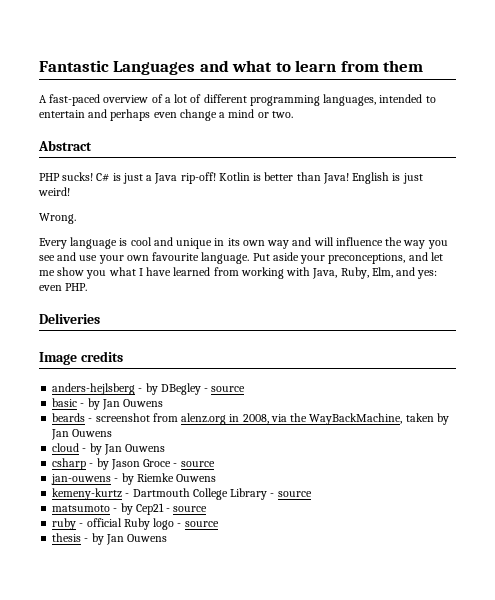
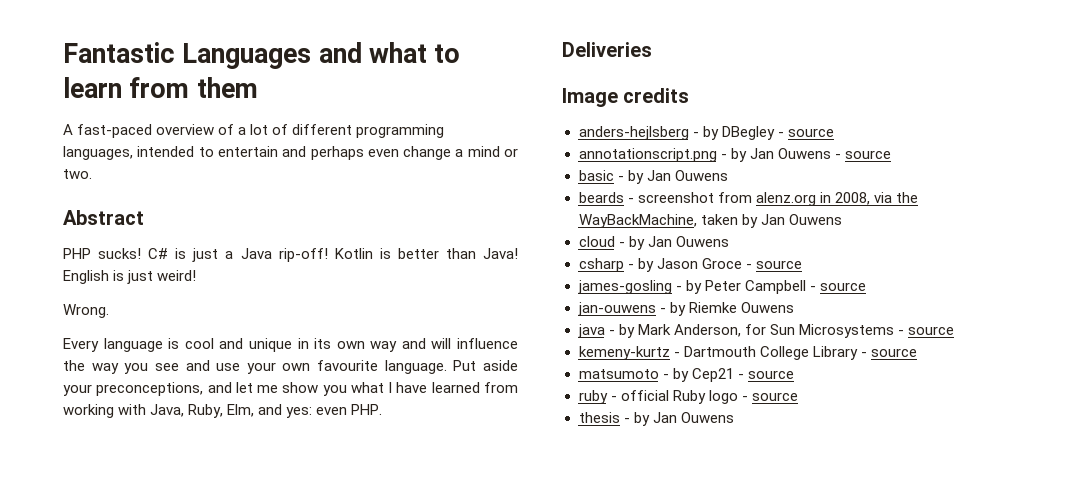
(246, 389) none -> [578,148,891,162] // annotationscript.png - by Jan Ouwens - source
(215, 464) none -> [577,280,866,294] // james-gosling - by Peter Campbell - source
(217, 478) none -> [577,324,954,338] // java - by Mark Anderson, for Sun Microsystems - source

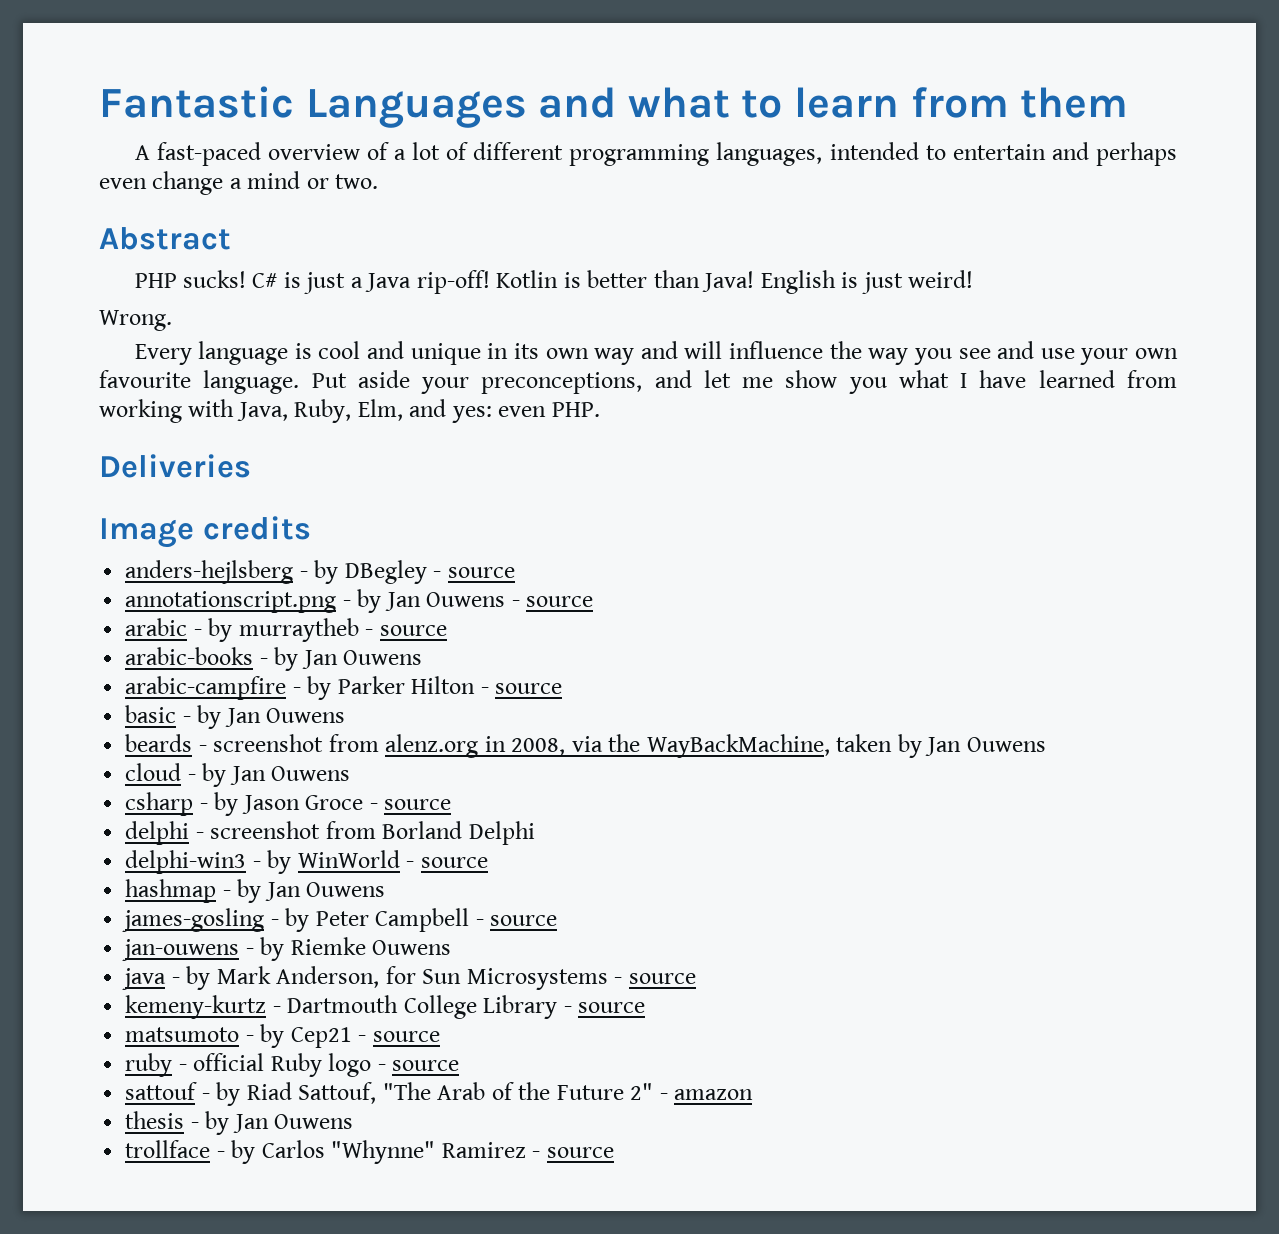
(891, 154) none -> [125,618,447,642] [125,647,423,671] [125,676,563,700] // arabic - by murraytheb - source // arabic-books - by Jan Ouwens // arabic-campfire - by Parker Hilton - source
(802, 264) none -> [125,821,535,845] [125,850,488,874] [125,879,386,903] // delphi - screenshot from Borland Delphi // delphi-win3 - by WinWorld - source // hashmap - by Jan Ouwens
(798, 396) none -> [125,1082,754,1106] // sattouf - by Riad Sattouf, "The Arab of the Future 2" - amazon
(734, 417) none -> [125,1140,614,1164] // trollface - by Carlos "Whynne" Ramirez - source

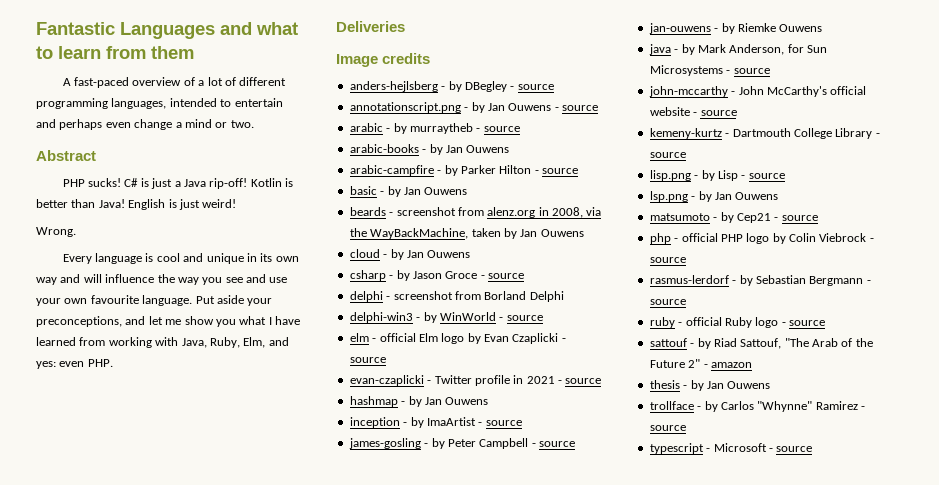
(488, 862) none -> [349,333,566,344] [349,357,386,363] [349,375,602,386] // elm - official Elm logo by Evan Czaplicki - source // evan-czaplicki - Twitter profile in 2021 - source
(386, 889) none -> [349,417,522,428] // inception - by ImaArtist - source
(696, 978) none -> [648,86,867,97] [649,107,737,116] // john-mccarthy - John McCarthy's official website - source
(646, 1007) none -> [649,170,785,181] [649,191,779,202] // lisp.png - by Lisp - source // lsp.png - by Jan Ouwens
(440, 1036) none -> [649,233,874,244] [649,257,686,263] [649,275,871,286] [649,299,686,305] // php - official PHP logo by Colin Viebrock - source // rasmus-lerdorf - by Sebastian Bergmann - source
(614, 1152) none -> [649,443,813,454] // typescript - Microsoft - source

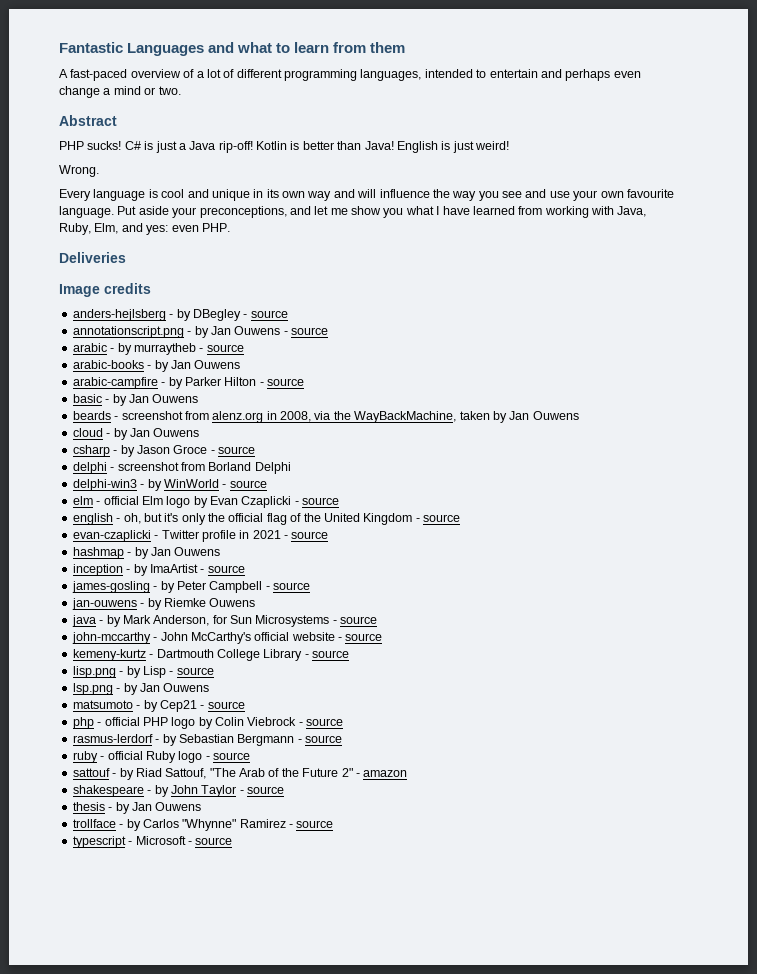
(386, 360) none -> [72,513,460,525] // english - oh, but it's only the official flag of the United Kingdom - source
(752, 365) none -> [72,785,284,797] // shakespeare - by John Taylor - source

